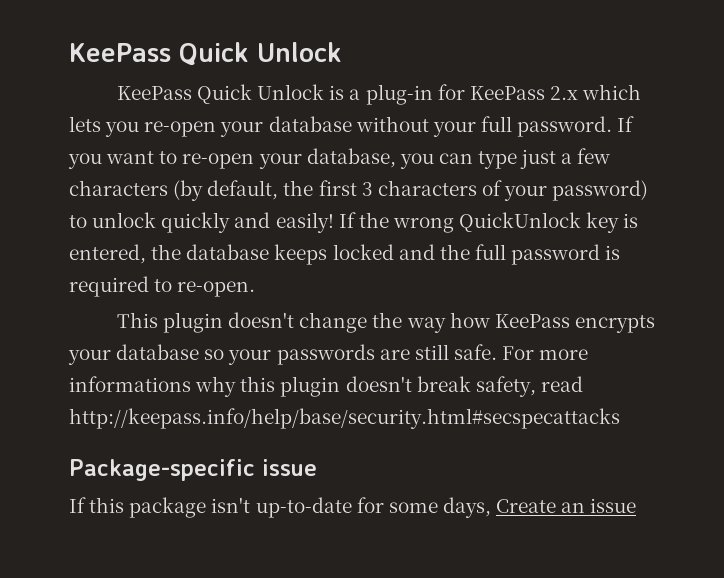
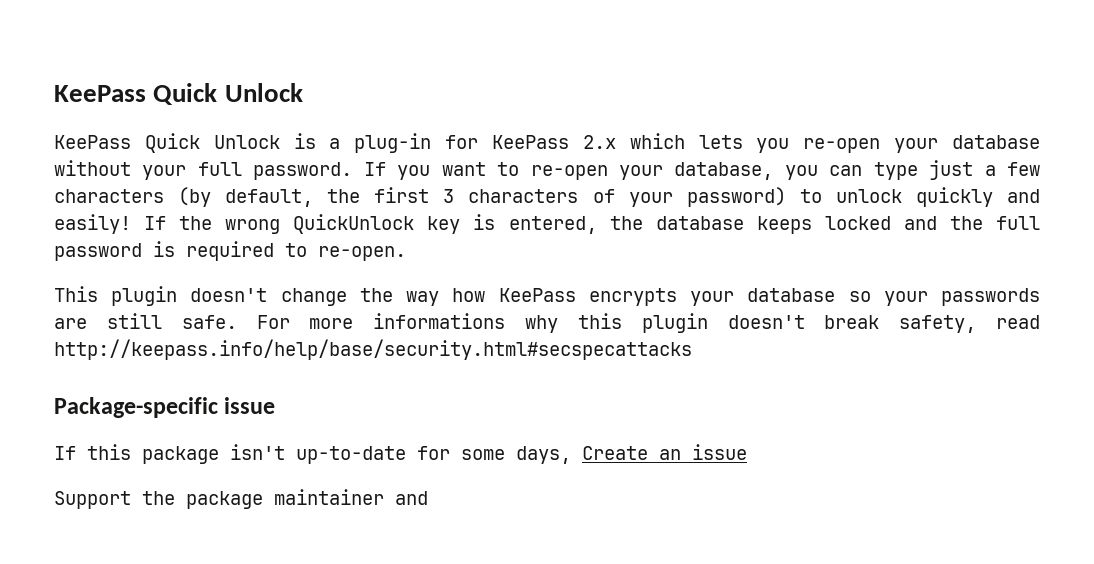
(637, 505) none -> [54,489,428,509] // Support the package maintainer and

